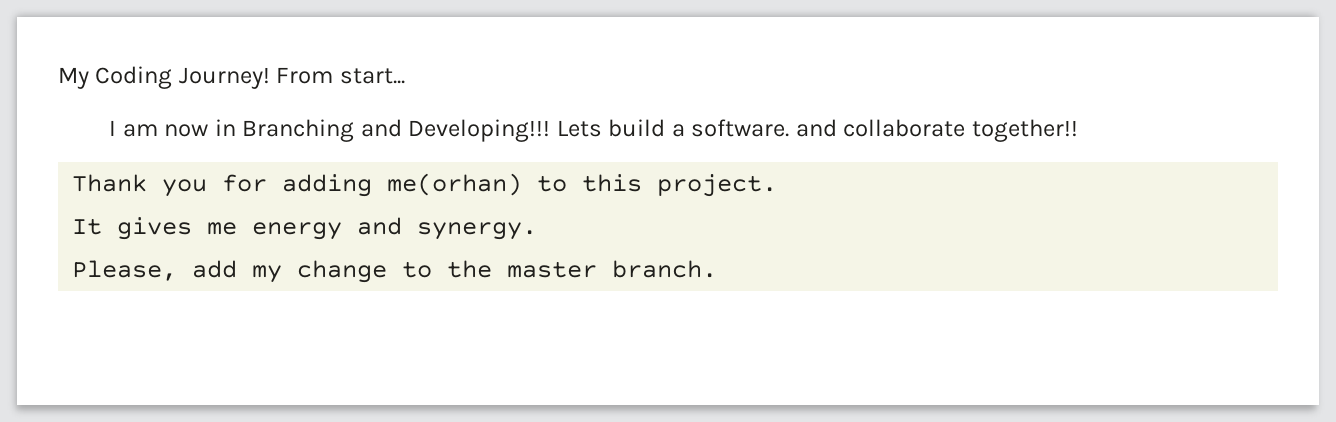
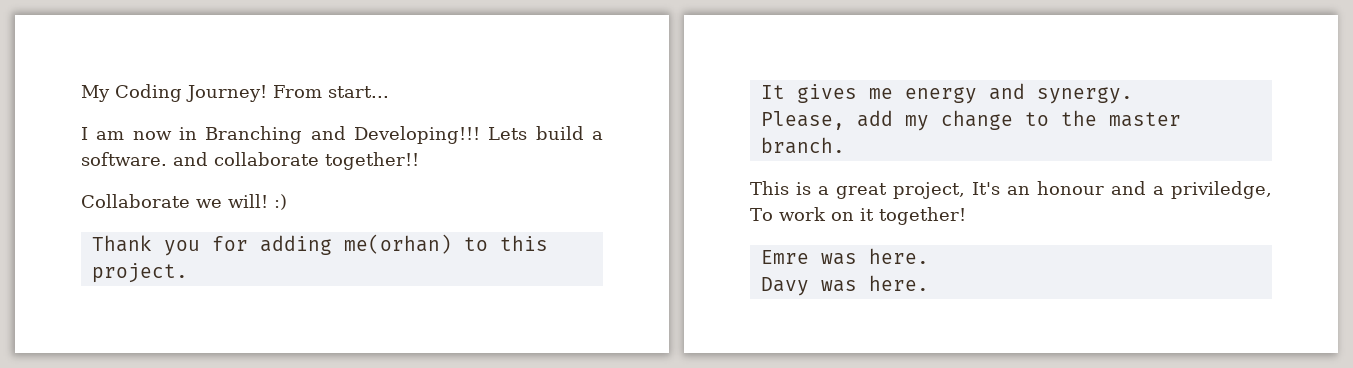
(1078, 130) none -> [81,194,287,210] // Collaborate we will! :)
(718, 269) none -> [750,181,1272,199] [750,207,966,225] [760,248,929,265] [760,275,929,296] // This is a great project, It's an honour and a priviledge, To work on it together! // Emre was here. // Davy was here.

